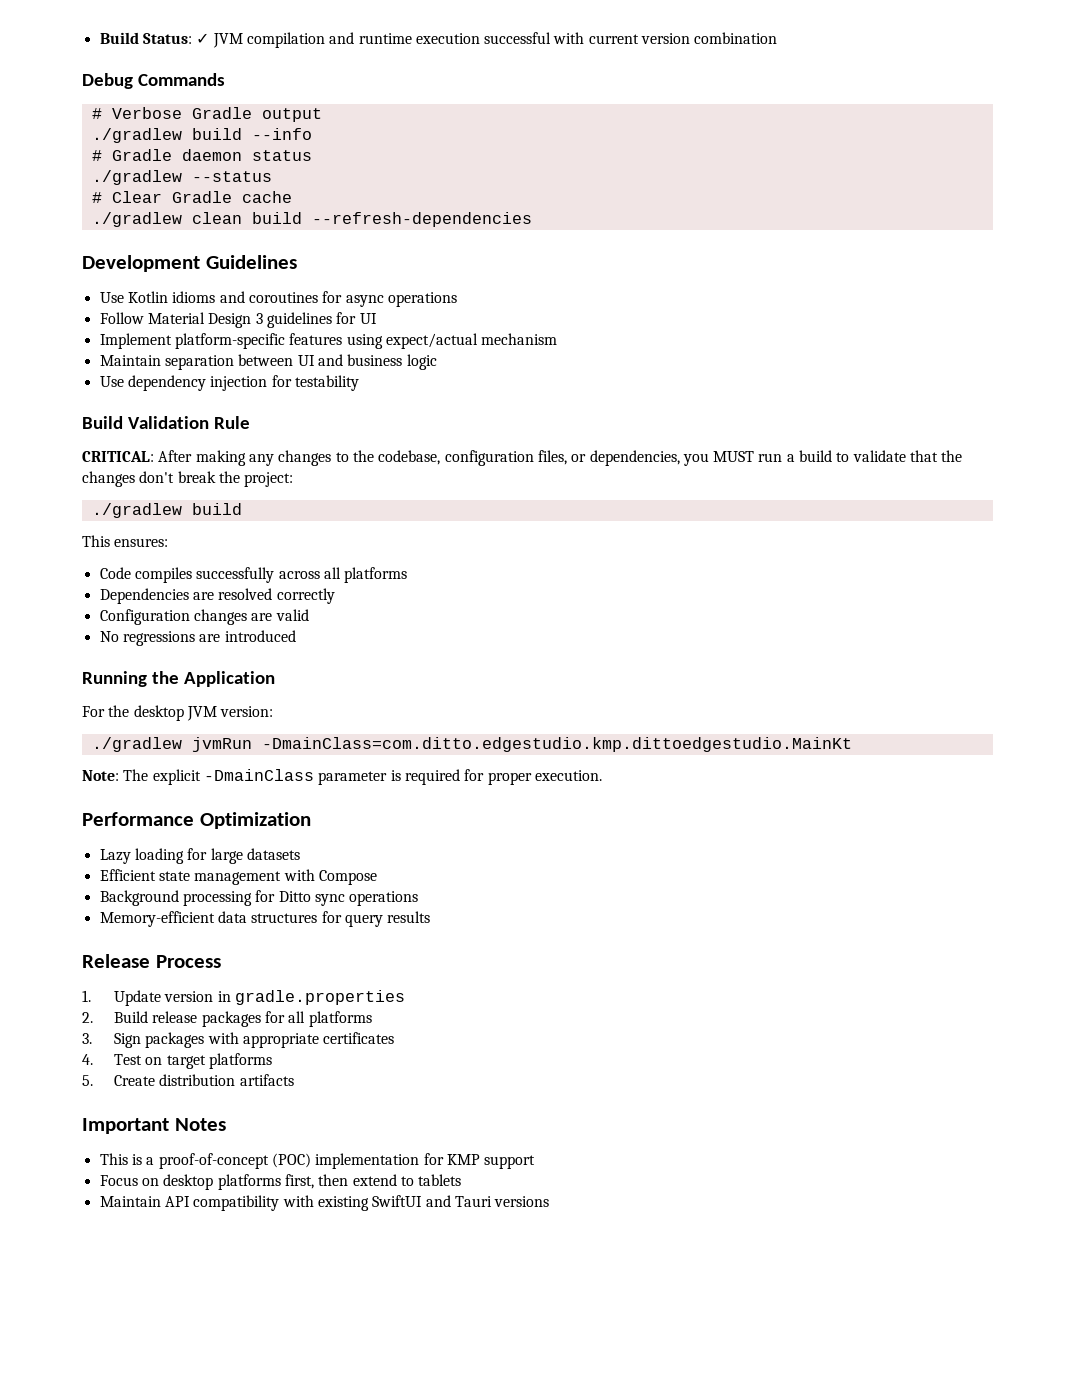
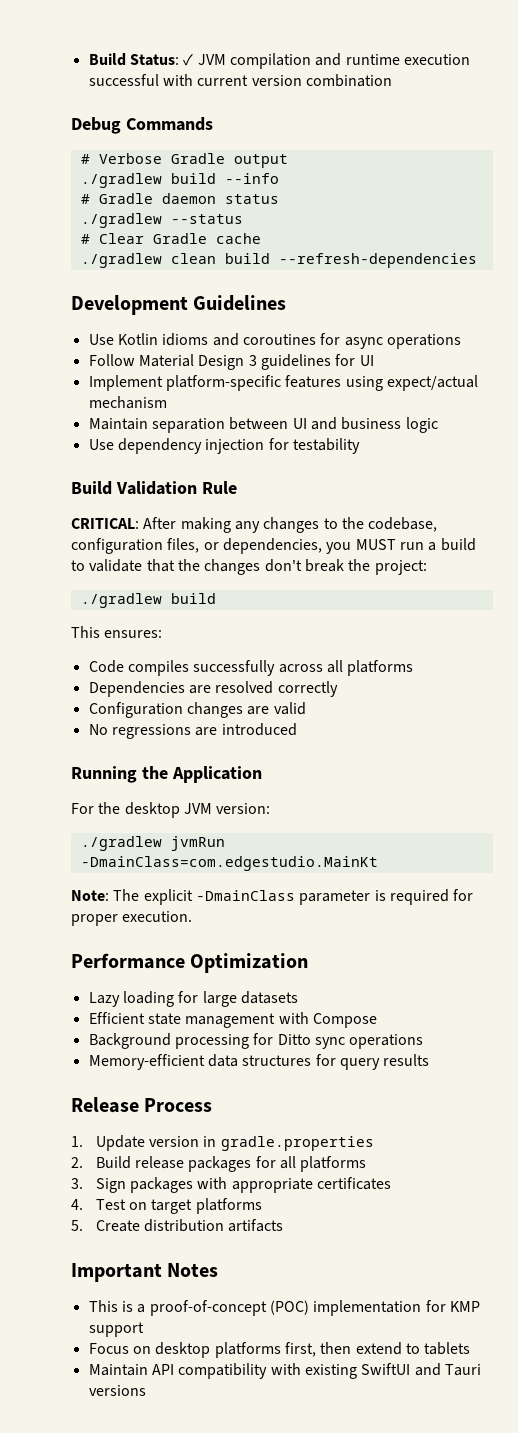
[261,737,852,752] -DmainClass=com.ditto.edgestudio.kmp.dittoedgestudio.MainKt -> [80,856,378,871] -DmainClass=com.edgestudio.MainKt

